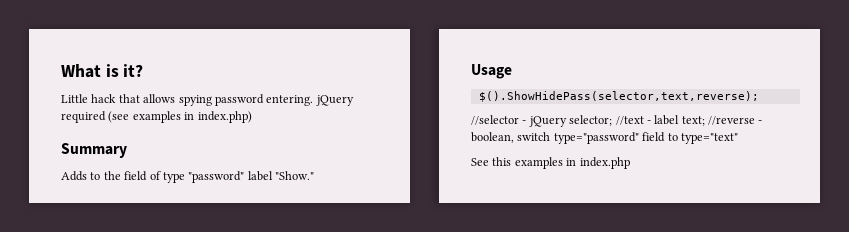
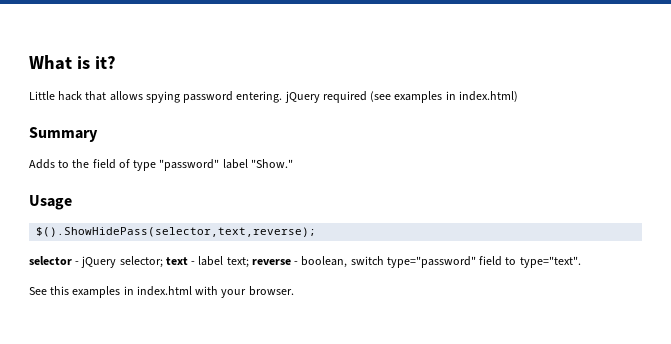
[197,111,252,123] index.php) -> [458,91,518,102] index.html)
[471,115,519,125] //selector -> [29,256,72,265] selector
[615,116,644,125] //text -> [165,257,188,265] text
[708,116,755,125] //reverse -> [251,259,291,265] reverse
[680,133,738,144] type="text" -> [519,256,581,268] type="text".
[579,157,630,169] index.php -> [136,286,294,298] index.html with your browser.

